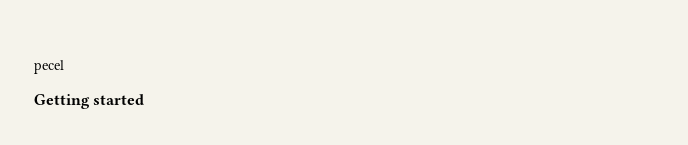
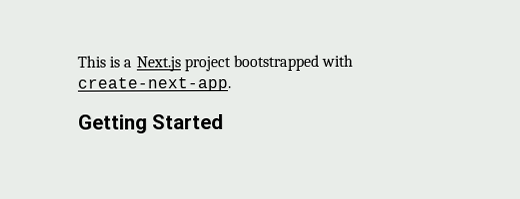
[34,60,64,74] pecel -> [77,54,354,72] [77,77,231,92] This is a Next.js project bootstrapped with create-next-app.
[93,94,145,105] started -> [152,114,225,130] Started

